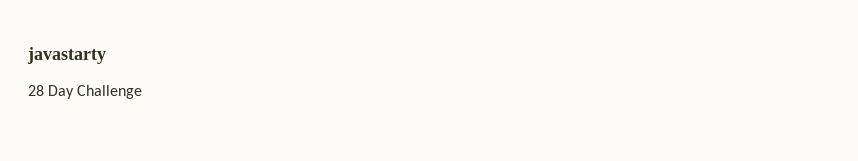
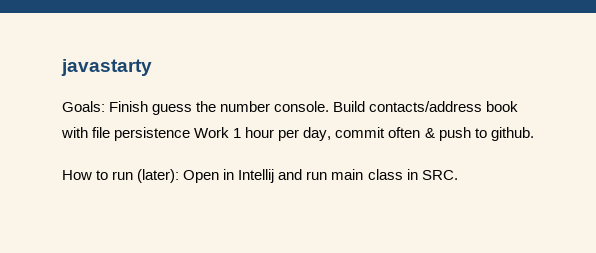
[28,85,143,99] 28 Day Challenge -> [62,101,519,115] [61,127,534,141] [62,169,458,183] Goals: Finish guess the number console. Build contacts/address book with file persistence Work 1 hour per day, commit often & push to github. // How to run (later): Open in Intellij and run main class in SRC.

